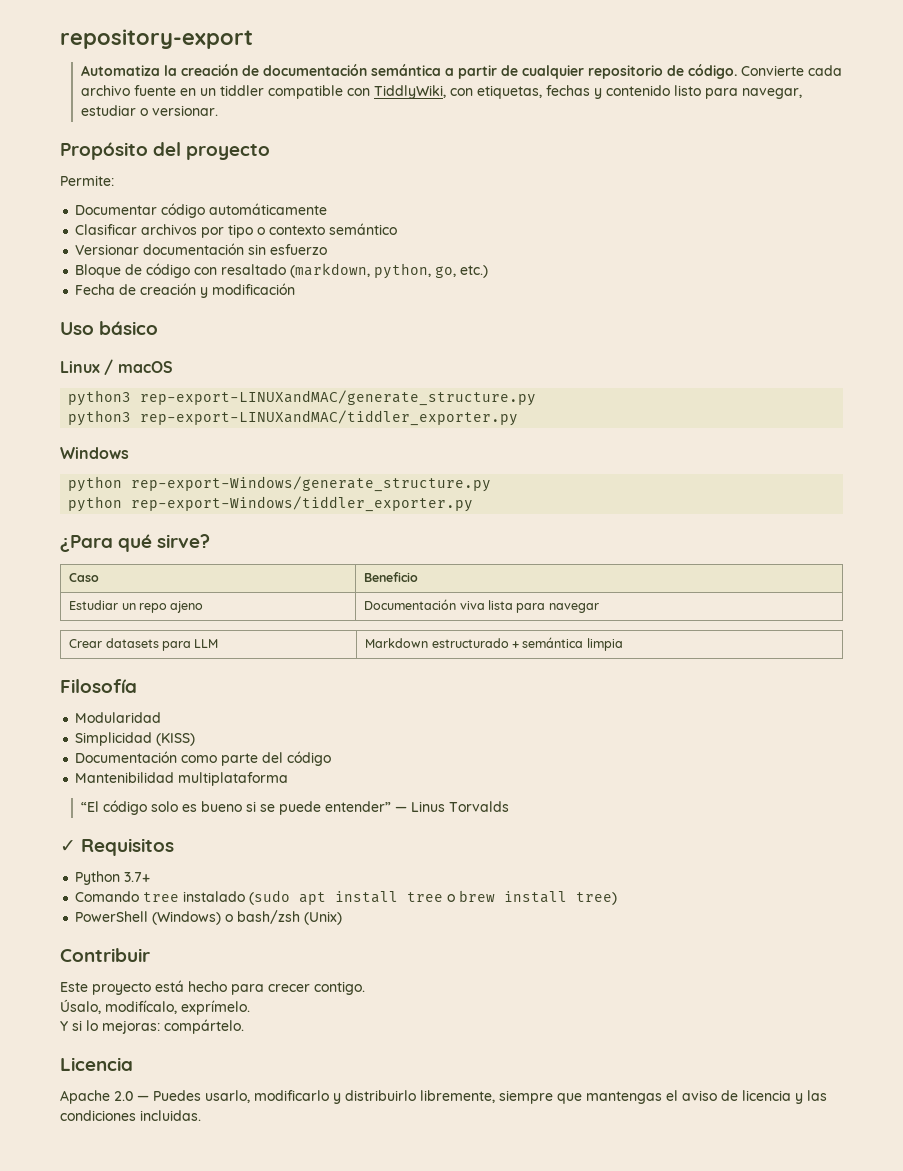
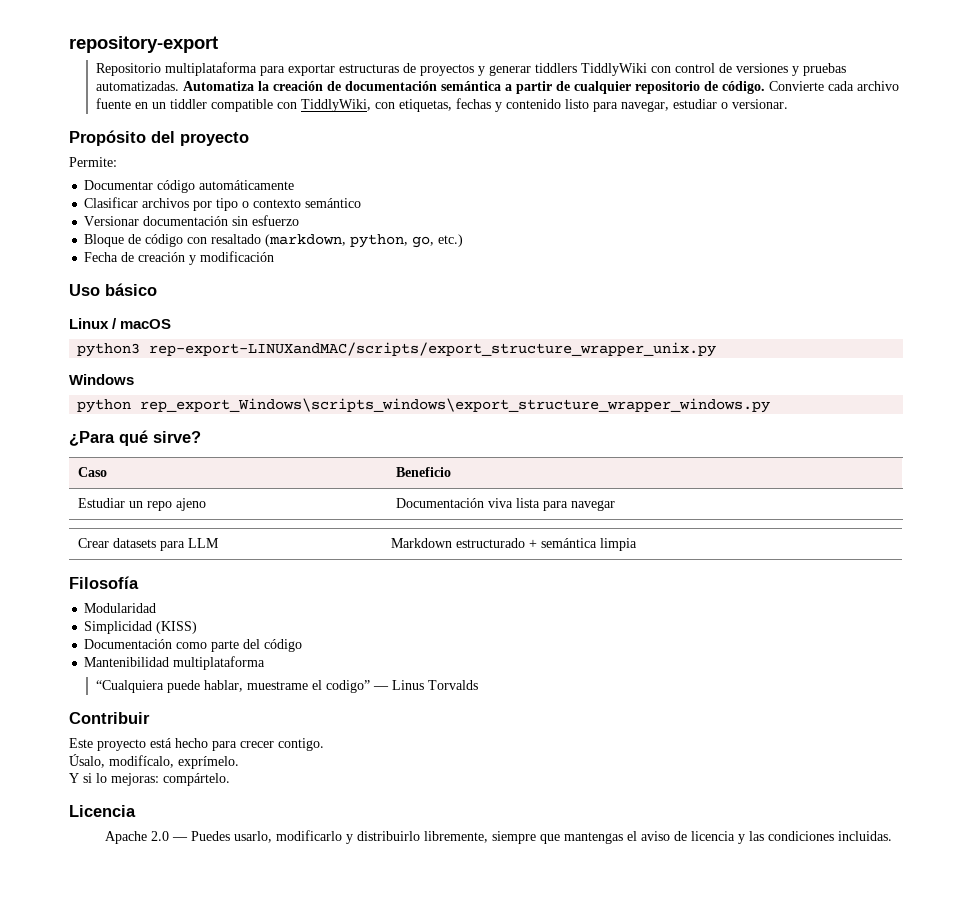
(253, 39) none -> [95,62,846,76] [95,81,179,91] Repositorio multiplataforma para exportar estructuras de proyectos y generar tiddlers TiddlyWiki con control de versiones y pruebas automatizadas.
[140,390,537,406] [68,410,519,426] rep-export-LINUXandMAC/generate_structure.py // python3 rep-export-LINUXandMAC/tiddler_exporter.py -> [149,342,717,357] rep-export-LINUXandMAC/scripts/export_structure_wrapper_unix.py
[131,476,492,492] [68,496,474,512] rep-export-Windows/generate_structure.py // python rep-export-Windows/tiddler_exporter.py -> [140,398,771,413] rep_export_Windows\scripts_windows\export_structure_wrapper_windows.py
[80,800,509,815] [60,838,175,856] [75,871,151,885] [75,890,618,905] [75,910,343,925] “El código solo es bueno si se puede entender” — Linus Torvalds // ✓ Requisitos // Python 3.7+ // Comando tree instalado (sudo apt install tree o brew install tree) // PowerShell (Windows) o bash/zsh (Unix) -> [95,680,478,693] “Cualquiera puede hablar, muestrame el codigo” — Linus Torvalds

